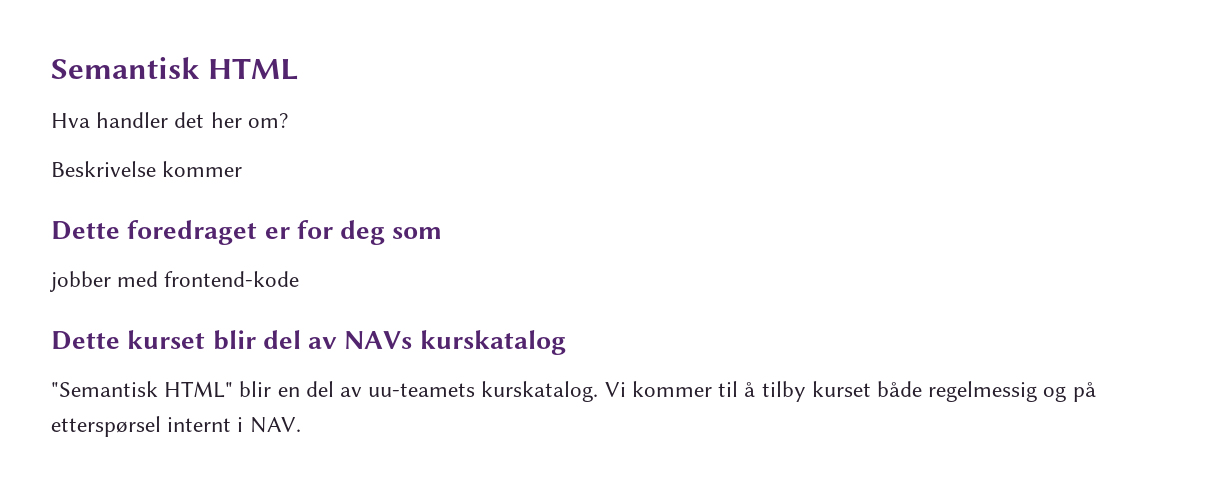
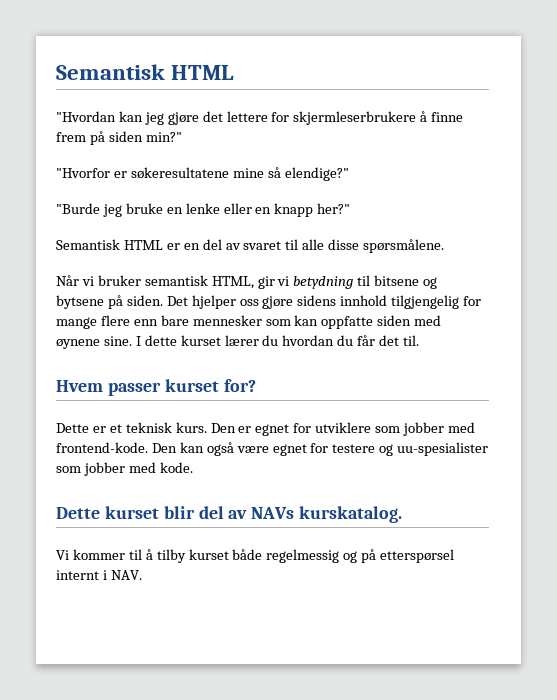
[51,112,288,128] [51,161,243,177] [51,220,443,245] [50,271,300,292] Hva handler det her om? // Beskrivelse kommer // Dette foredraget er for deg som // jobber med frontend-kode -> [56,111,464,125] [56,131,182,145] [56,167,349,181] [56,203,351,217] [56,239,445,253] [56,275,438,289] [56,295,482,309] [56,315,442,329] [56,335,420,349] [56,379,256,396] [56,422,475,436] [56,442,489,456] [56,462,193,476] "Hvordan kan jeg gjøre det lettere for skjermleserbrukere å finne frem på siden min?" // "Hvorfor er søkeresultatene mine så elendige?" // "Burde jeg bruke en lenke eller en knapp her?" // Semantisk HTML er en del av svaret til alle disse spørsmålene. // Når vi bruker semantisk HTML, gir vi betydning til bitsene og bytsene på siden. Det hjelper oss gjøre sidens innhold tilgjengelig for mange flere enn bare mennesker som kan oppfatte siden med øynene sine. I dette kurset lærer du hvordan du får det til. // Hvem passer kurset for? // Dette er et teknisk kurs. Den er egnet for utviklere som jobber med frontend-kode. Den kan også være egnet for testere og uu-spesialister som jobber med kode.
[419,330,566,355] [51,381,599,402] kurskatalog // "Semantisk HTML" blir en del av uu-teamets kurskatalog. -> [299,506,403,523] kurskatalog. //

